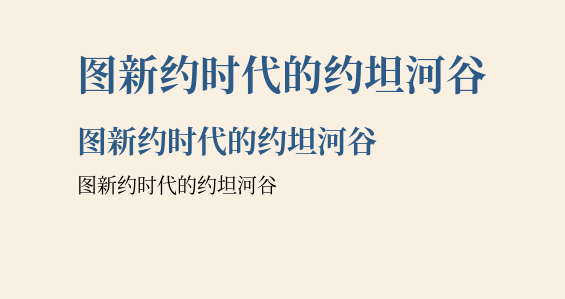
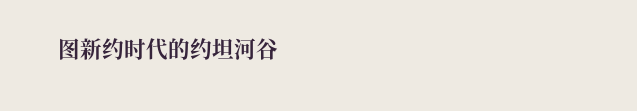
[77,54,487,96] [77,126,377,157] [77,175,277,196] 图新约时代的约坦河谷 // 图新约时代的约坦河谷 // 图新约时代的约坦河谷 -> [58,38,278,61] 图新约时代的约坦河谷

